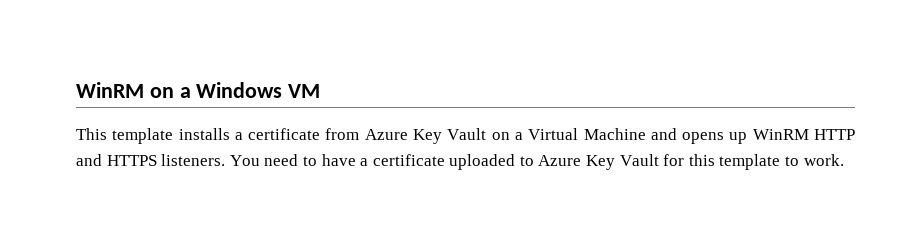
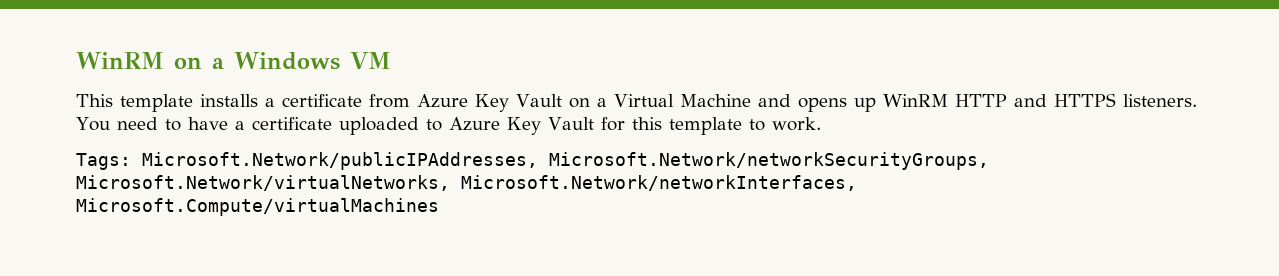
(844, 160) none -> [76,152,989,170] [76,175,857,191] [76,198,439,216] // Tags: Microsoft.Network/publicIPAddresses, Microsoft.Network/networkSecurityGroups, Microsoft.Network/virtualNetworks, Microsoft.Network/networkInterfaces, Microsoft.Compute/virtualMachines

